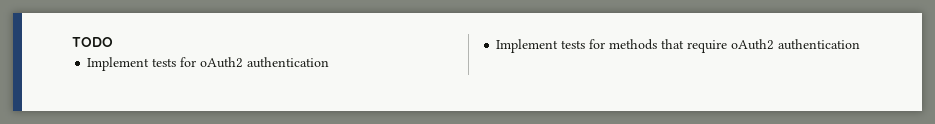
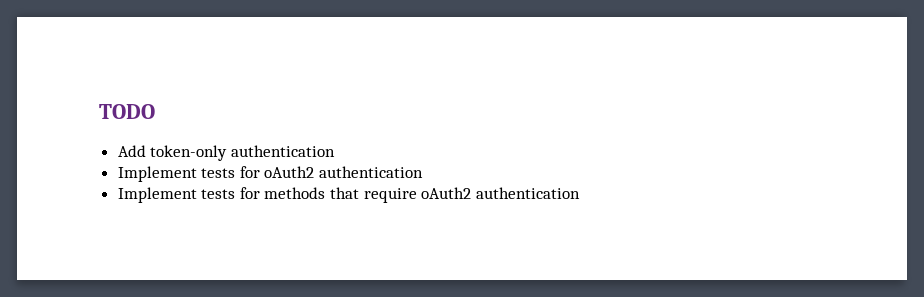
(113, 42) none -> [117,145,335,161] // Add token-only authentication

